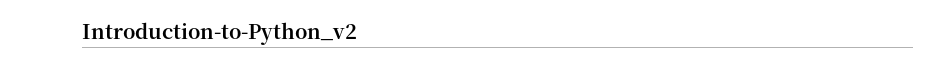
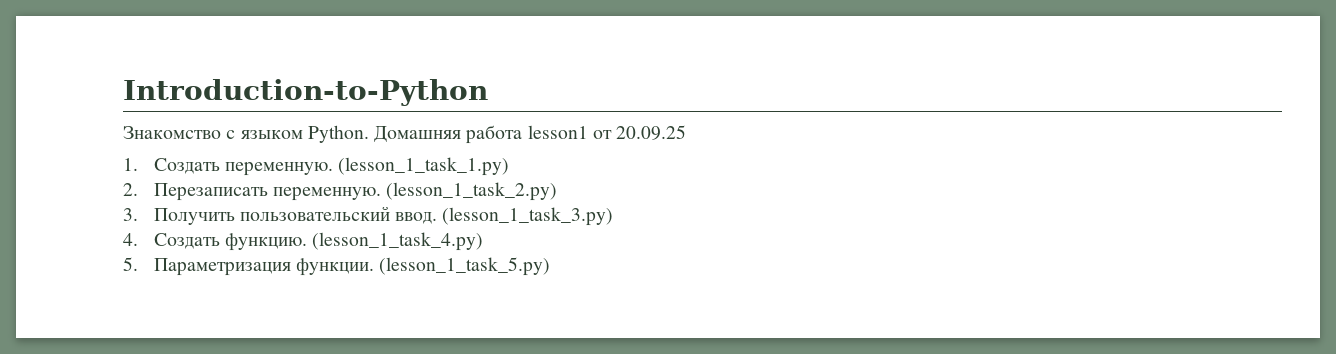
[82,22,357,45] Introduction-to-Python_v2 -> [123,79,488,106] [123,125,687,144] [123,157,510,176] [123,182,558,201] [123,206,614,226] [123,232,484,251] [123,257,551,276] Introduction-to-Python // Знакомство с языком Python. Домашняя работа lesson1 от 20.09.25 // 1. Создать переменную. (lesson_1_task_1.py) // 2. Перезаписать переменную. (lesson_1_task_2.py) // 3. Получить пользовательский ввод. (lesson_1_task_3.py) // 4. Создать функцию. (lesson_1_task_4.py) // 5. Параметризация функции. (lesson_1_task_5.py)

